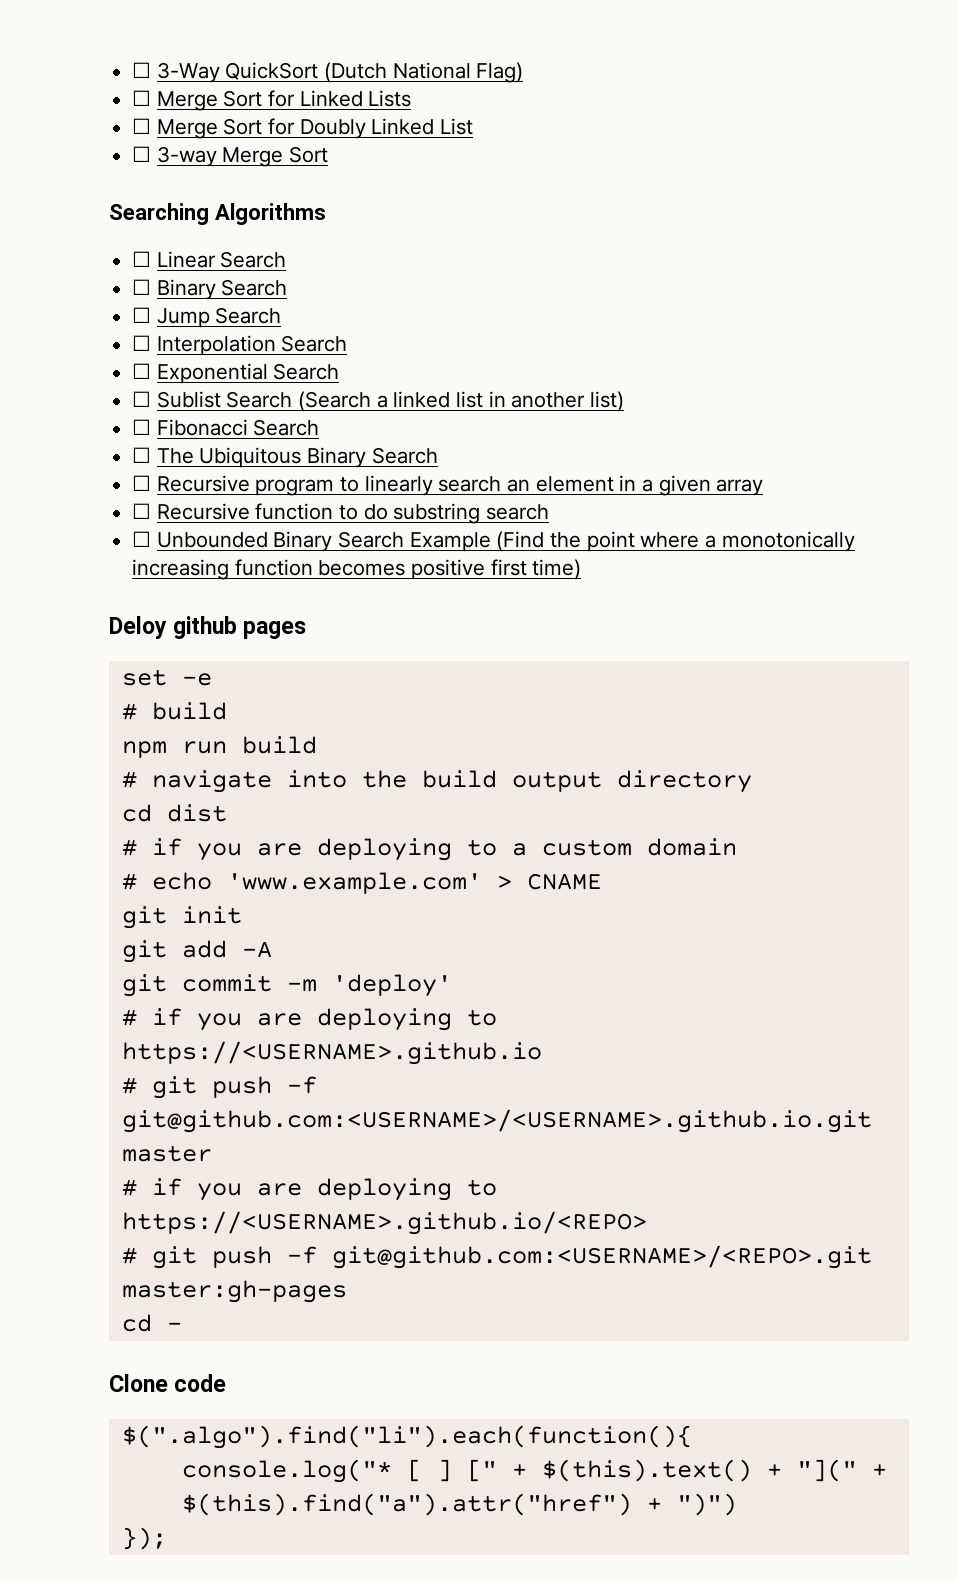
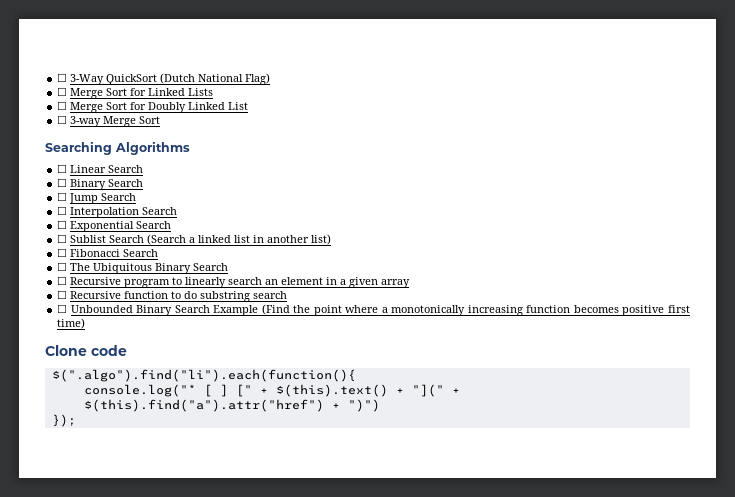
[109,616,307,639] [121,669,212,686] [121,702,227,720] [121,736,317,758] [121,770,752,793] [121,804,227,822] [121,838,737,861] [121,872,602,894] [121,906,242,929] [121,940,272,963] [121,974,452,997] [121,1008,497,1031] [121,1041,542,1065] [121,1076,317,1099] [121,1109,872,1133] [121,1145,212,1162] [121,1178,497,1201] [121,1211,647,1235] [121,1245,872,1269] [121,1280,347,1303] [121,1314,182,1332] // Deloy github pages // set -e // # build // npm run build // # navigate into the build output directory // cd dist // # if you are deploying to a custom domain // # echo 'www.example.com' > CNAME // git init // git add -A // git commit -m 'deploy' // # if you are deploying to https://<USERNAME>.github.io // # git push -f git@github.com:<USERNAME>/<USERNAME>.github.io.git master // # if you are deploying to https://<USERNAME>.github.io/<REPO> // # git push -f git@github.com:<USERNAME>/<REPO>.git master:gh-pages // cd - -> (86, 323) none

